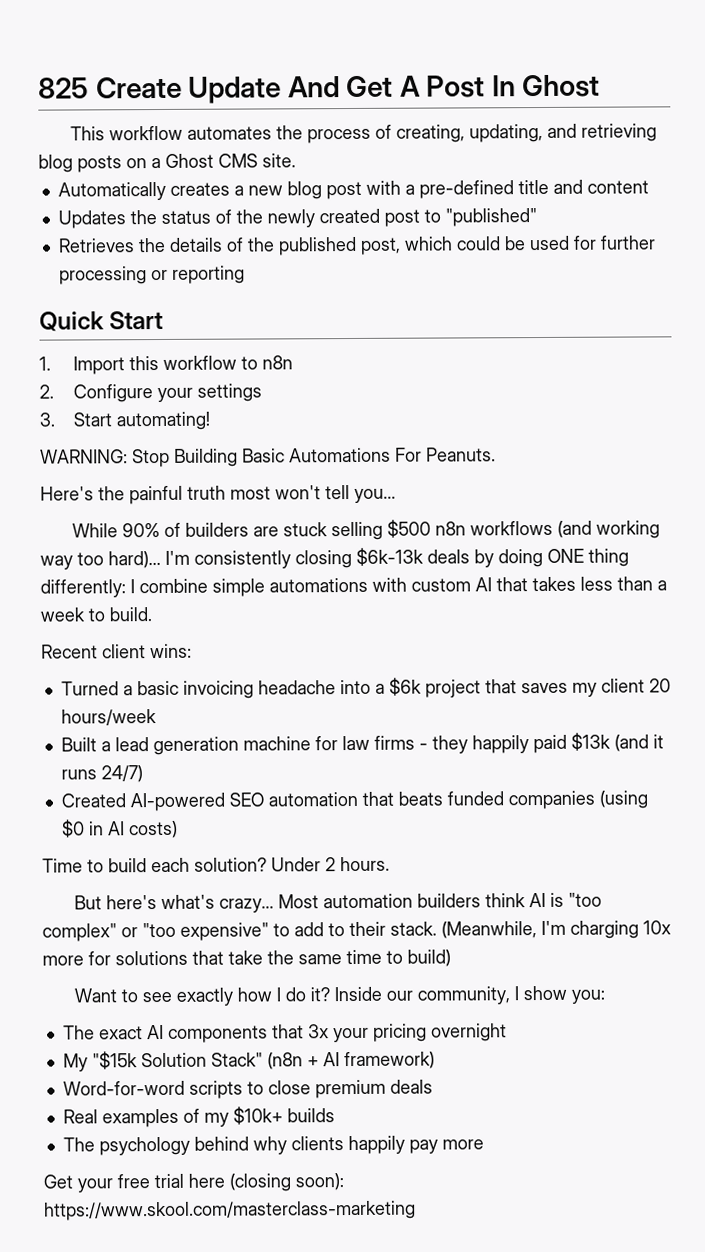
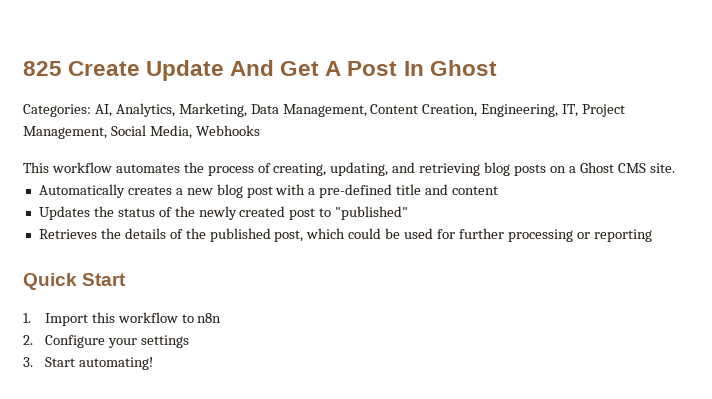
(601, 86) none -> [23,103,626,117] [23,125,260,139] // Categories: AI, Analytics, Marketing, Data Management, Content Creation, Engineering, IT, Project Management, Social Media, Webhooks
[40,447,496,468] [40,485,396,505] [71,519,660,541] [40,547,629,570] [40,576,667,598] [40,607,152,622] [41,643,192,659] [60,677,671,699] [60,709,157,726] [60,732,664,756] [60,765,143,783] [60,790,648,812] [61,819,178,839] [42,856,390,873] [73,892,602,913] [42,920,671,942] [42,949,451,967] [73,985,605,1006] [62,1023,507,1043] [62,1051,435,1072] [62,1079,433,1099] [62,1106,335,1128] [62,1135,484,1156] [43,1173,344,1193] [44,1200,416,1221] // WARNING: Stop Building Basic Automations For Peanuts. // Here's the painful truth most won't tell you... // While 90% of builders are stuck selling $500 n8n workflows (and working way too hard)... I'm consistently closing $6k-13k deals by doing ONE thing differently: I combine simple automations with custom AI that takes less than a week to build. // Recent client wins: // Turned a basic invoicing headache into a $6k project that saves my client 20 hours/week // Built a lead generation machine for law firms - they happily paid $13k (and it runs 24/7) // Created AI-powered SEO automation that beats funded companies (using $0 in AI costs) // Time to build each solution? Under 2 hours. // But here's what's crazy... Most automation builders think AI is "too complex" or "too expensive" to add to their stack. (Meanwhile, I'm charging 10x more for solutions that take the same time to build) // Want to see exactly how I do it? Inside our community, I show you: // The exact AI components that 3x your pricing overnight // My "$15k Solution Stack" (n8n + AI framework) // Word-for-word scripts to close premium deals // Real examples of my $10k+ builds // The psychology behind why clients happily pay more // Get your free trial here (closing soon): https://www.skool.com/masterclass-marketing -> (153, 363) none

